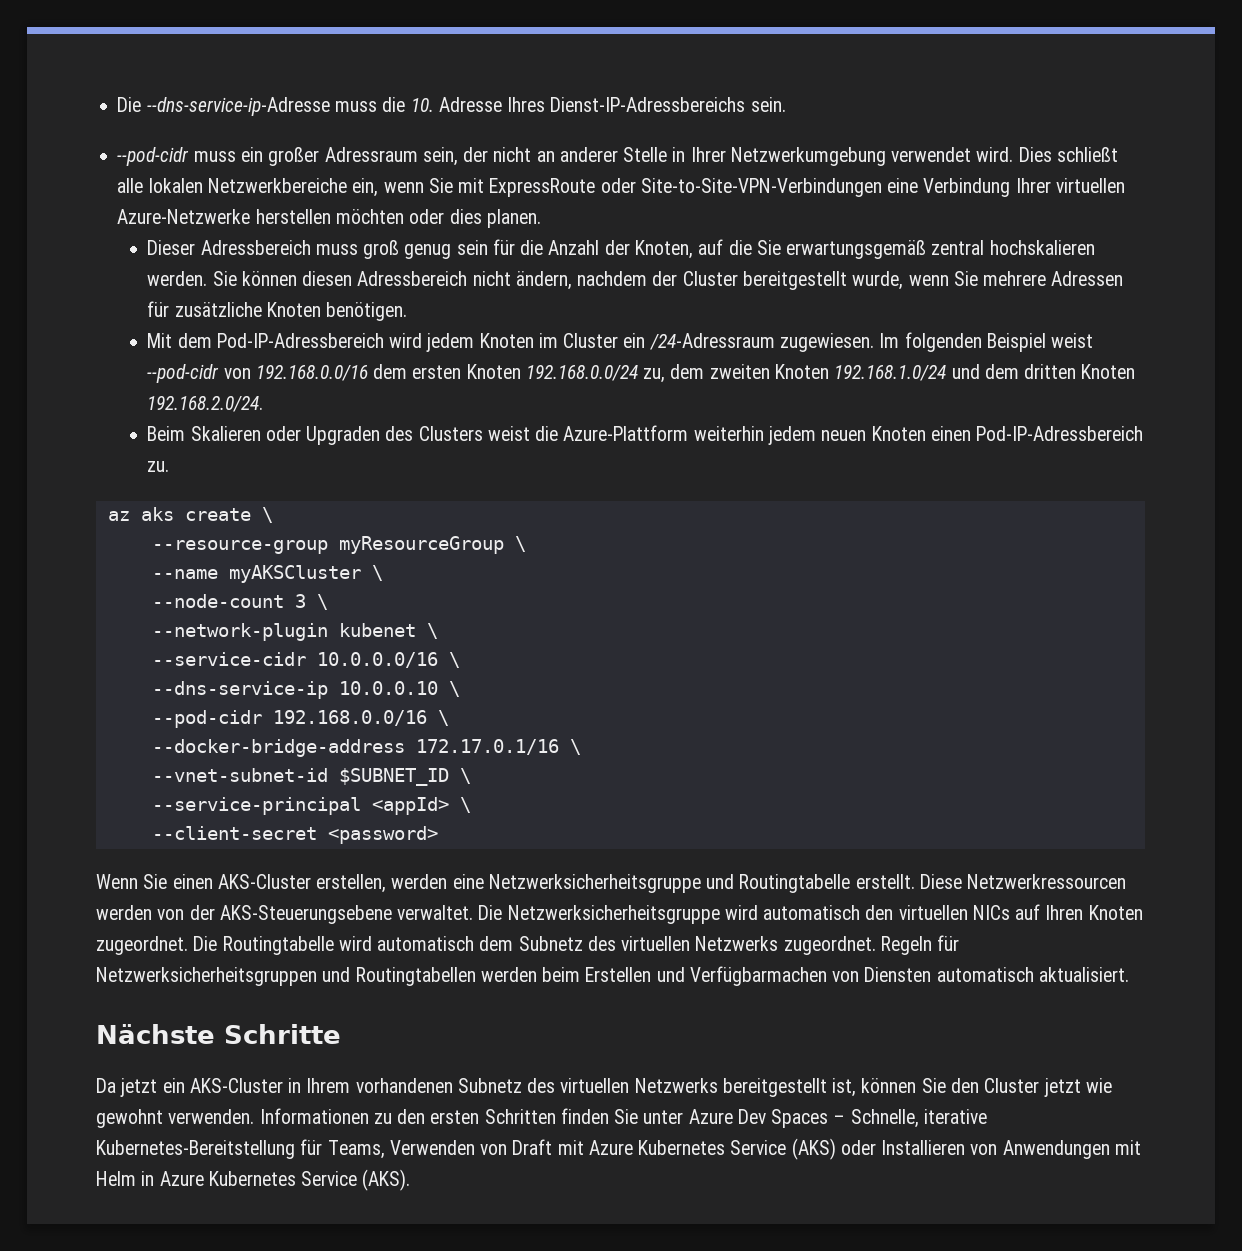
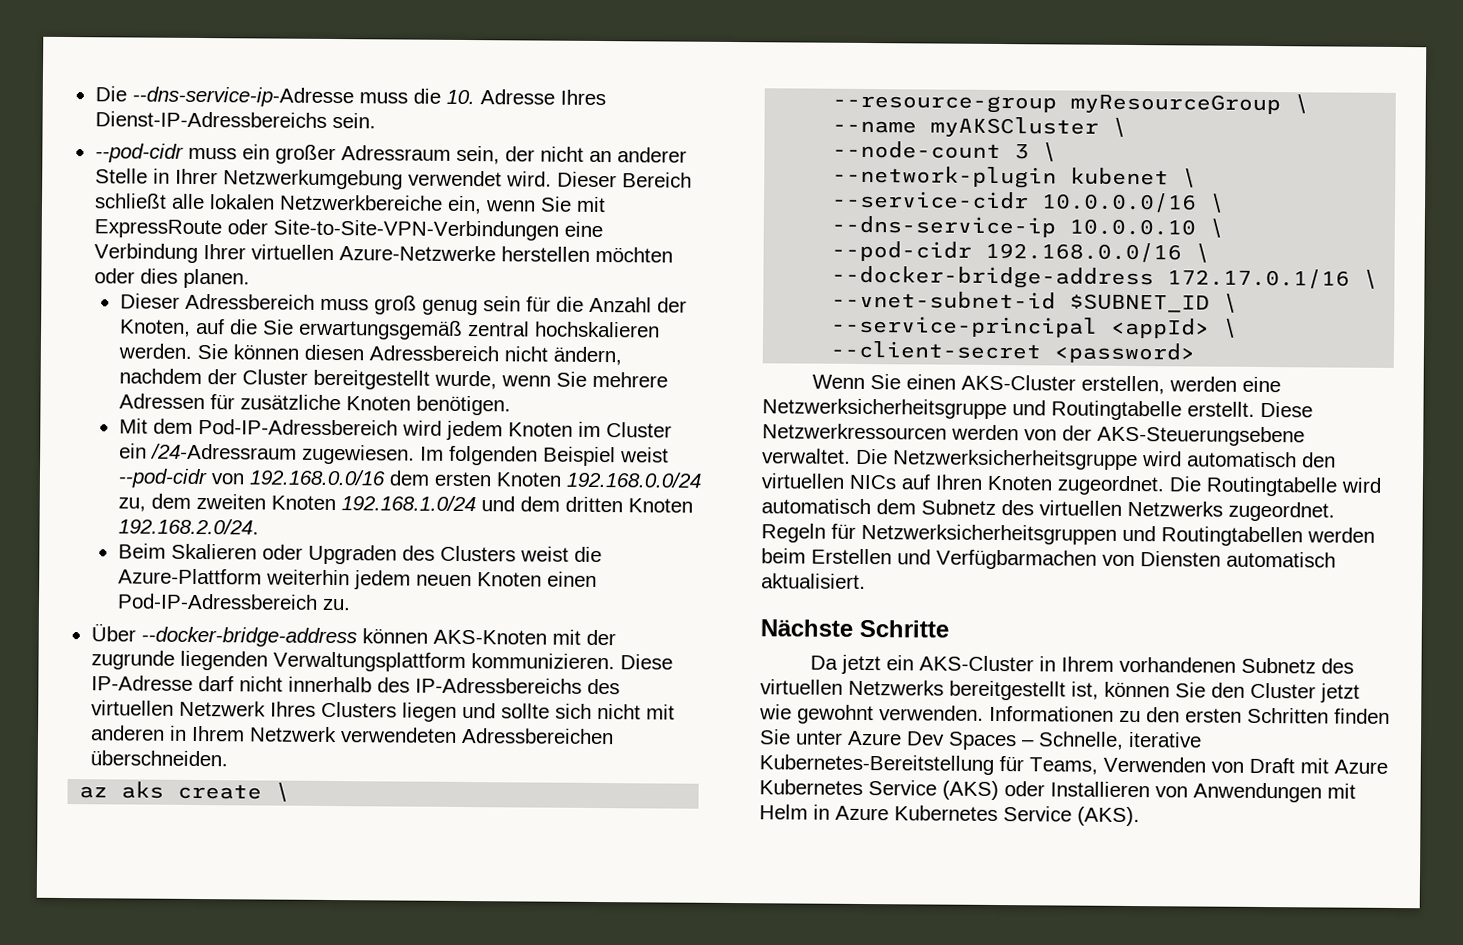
[1018,147,1052,162] Dies -> [556,171,692,188] Dieser Bereich
(170, 466) none -> [90,623,616,648] [90,650,673,673] [90,675,620,695] [90,700,675,722] [89,725,614,745] [89,750,228,767] // Über --docker-bridge-address können AKS-Knoten mit der zugrunde liegenden Verwaltungsplattform kommunizieren. Diese IP-Adresse darf nicht innerhalb des IP-Adressbereichs des virtuellen Netzwerk Ihres Clusters liegen und sollte sich nicht mit anderen in Ihrem Netzwerk verwendeten Adressbereichen überschneiden.

